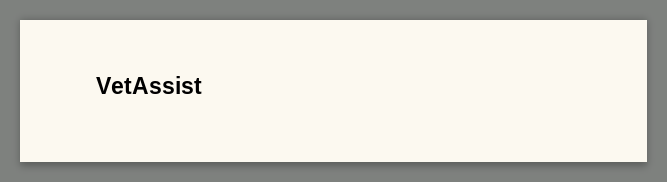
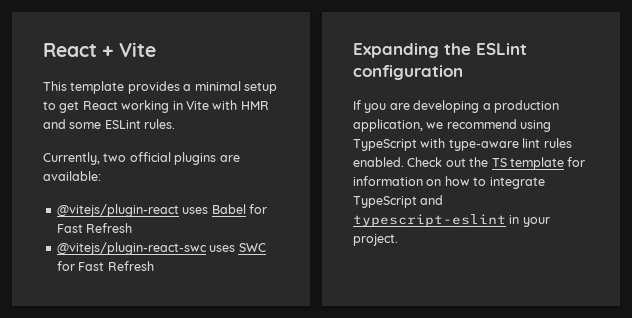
[96,76,202,94] VetAssist -> [43,42,156,57] [43,81,277,94] [43,100,269,113] [43,119,176,129] [43,152,240,165] [43,171,101,181] [56,204,267,217] [56,223,133,233] [56,242,266,255] [56,261,154,271] [353,43,527,58] [353,65,463,80] [353,100,559,113] [353,119,552,132] [353,138,572,151] [353,157,586,170] [353,176,545,189] [353,195,444,208] [353,214,550,227] [353,234,398,246] React + Vite // This template provides a minimal setup to get React working in Vite with HMR and some ESLint rules. // Currently, two official plugins are available: // @vitejs/plugin-react uses Babel for Fast Refresh // @vitejs/plugin-react-swc uses SWC for Fast Refresh // Expanding the ESLint configuration // If you are developing a production application, we recommend using TypeScript with type-aware lint rules enabled. Check out the TS template for information on how to integrate TypeScript and typescript-eslint in your project.

